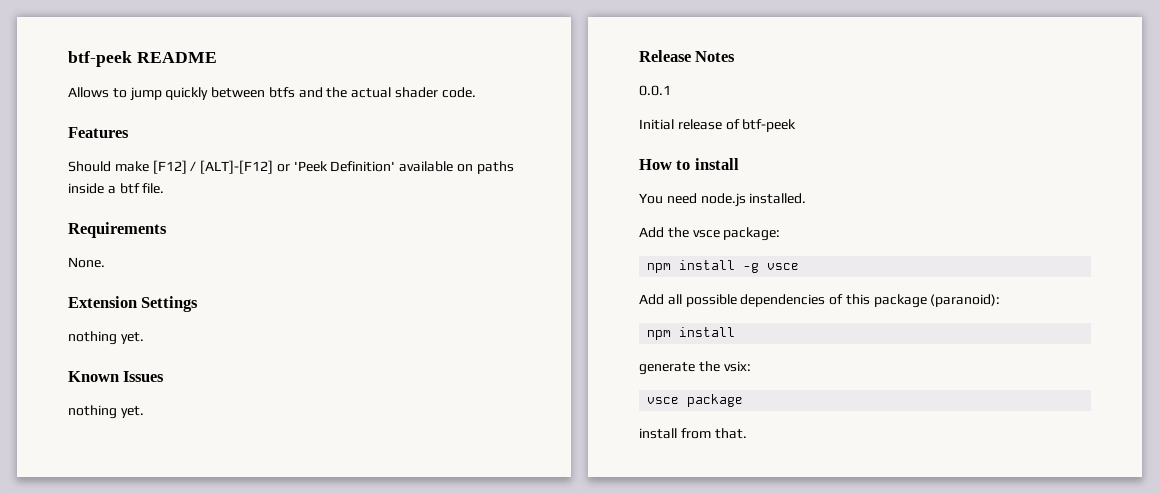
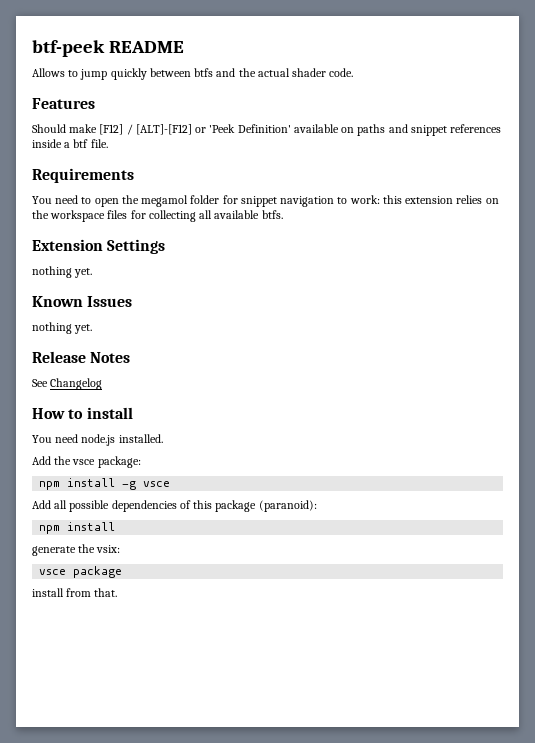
(514, 167) none -> [388,124,502,136] and snippet references
[68,257,105,268] None. -> [32,195,499,207] [32,210,283,222] You need to open the megamol folder for snippet navigation to work: this extension relies on the workspace files for collecting all available btfs.
[639,85,671,96] [639,119,797,132] 0.0.1 // Initial release of btf-peek -> [32,378,103,390] See Changelog

